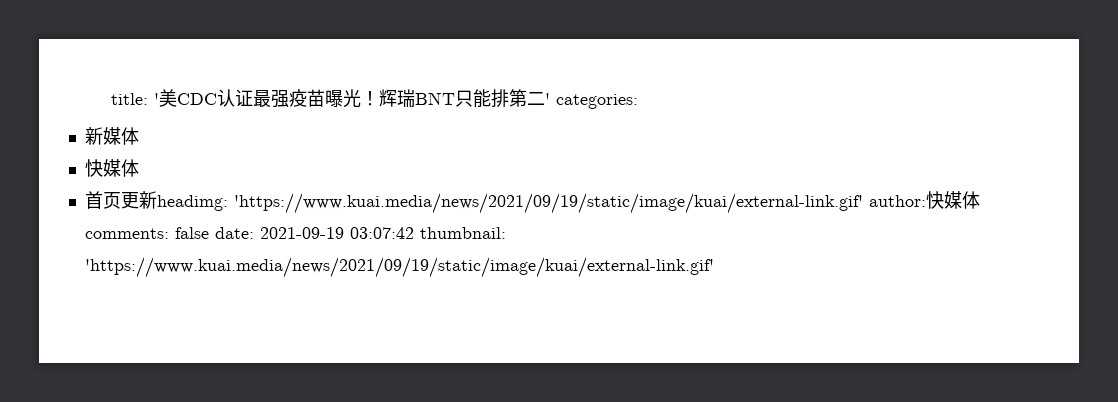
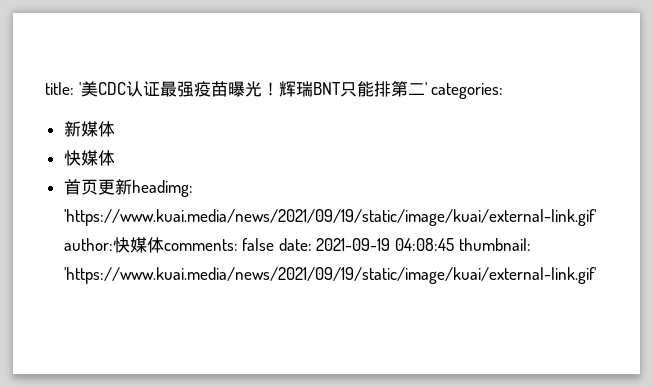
[349,227,414,239] 03:07:42 -> [395,238,455,251] 04:08:45

